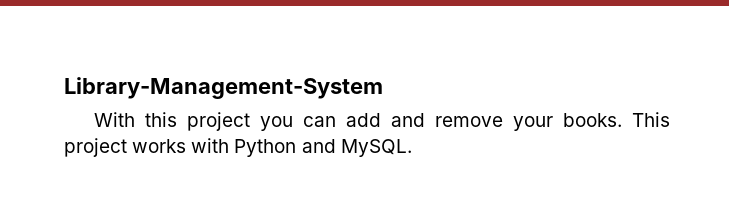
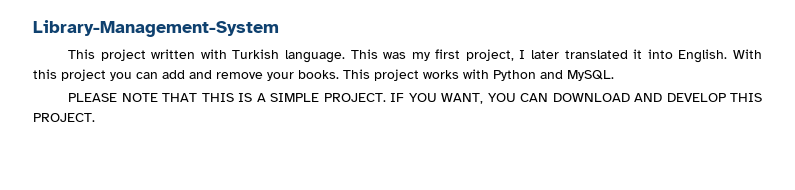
(383, 88) none -> [68,49,728,63] This project written with Turkish language. This was my first project, I later translated it into English.
(412, 148) none -> [68,93,763,104] [33,113,95,122] // PLEASE NOTE THAT THIS IS A SIMPLE PROJECT. IF YOU WANT, YOU CAN DOWNLOAD AND DEVELOP THIS PROJECT.

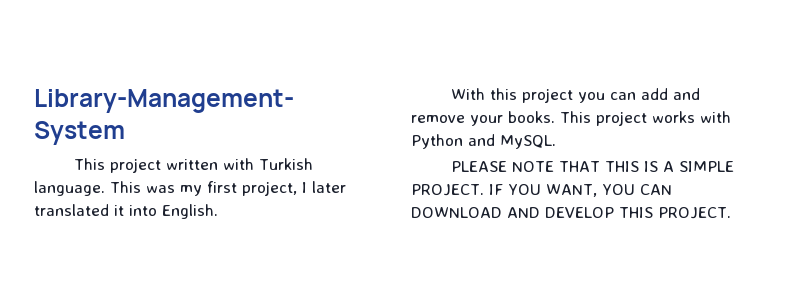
(728, 56) none -> (218, 211) //

